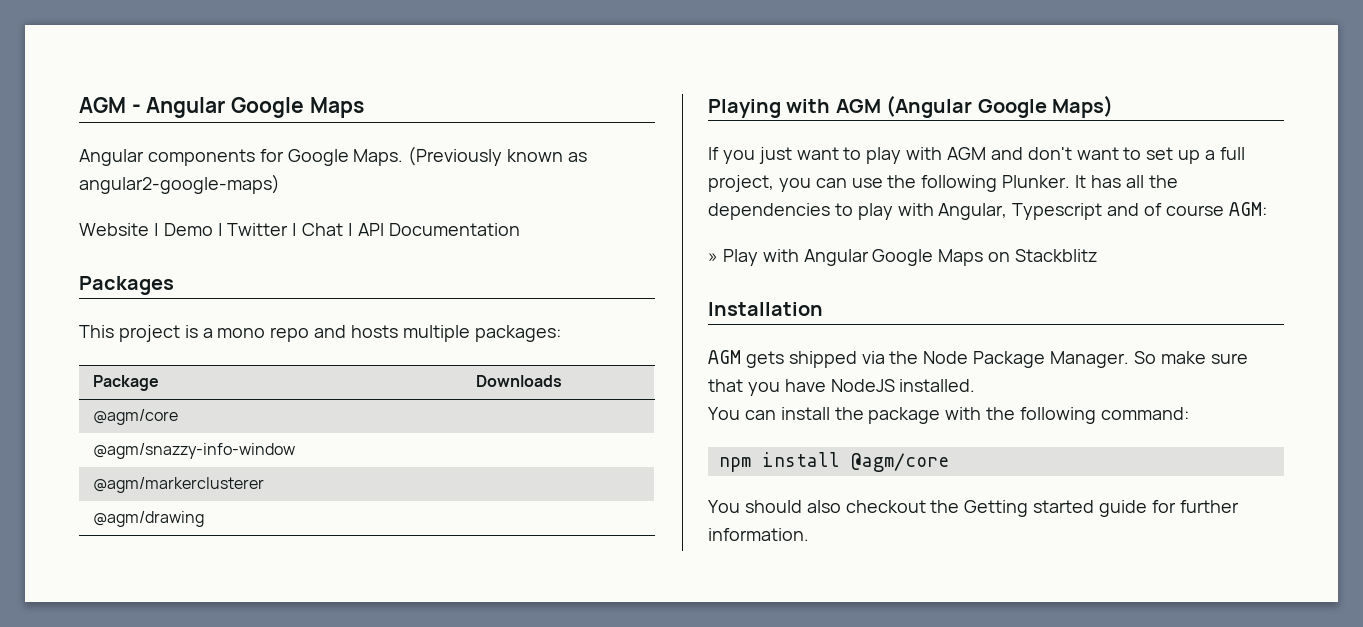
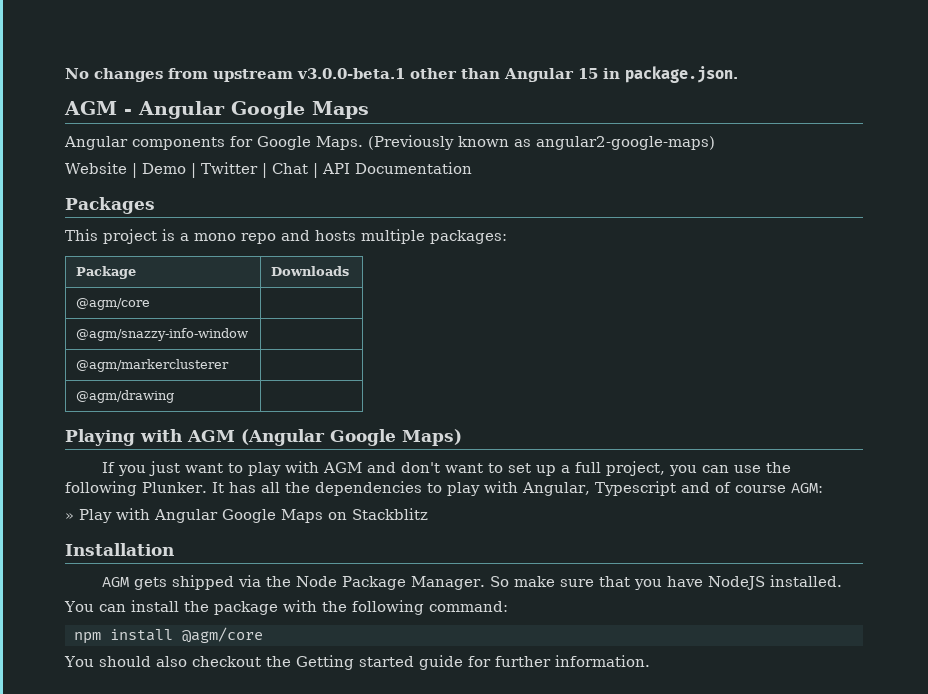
(79, 105) none -> [65,66,738,83] No changes from upstream v3.0.0-beta.1 other than Angular 15 in package.json. //

